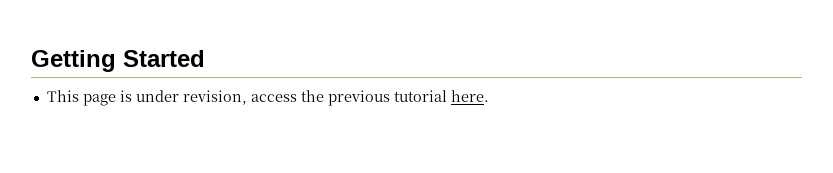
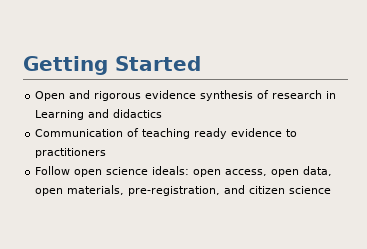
[46,90,489,106] This page is under revision, access the previous tutorial here. -> [35,90,337,101] [35,109,163,120] [35,128,298,139] [35,148,107,158] [35,166,333,177] [35,185,332,196] Open and rigorous evidence synthesis of research in Learning and didactics // Communication of teaching ready evidence to practitioners // Follow open science ideals: open access, open data, open materials, pre-registration, and citizen science

